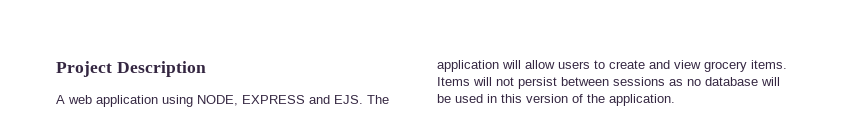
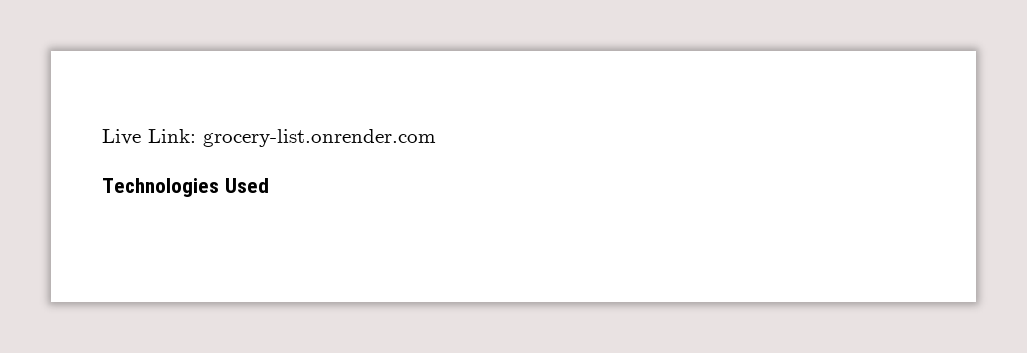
[56,61,206,77] [56,95,389,107] [437,60,787,72] [437,77,780,89] [437,94,675,106] Project Description // A web application using NODE, EXPRESS and EJS. The application will allow users to create and view grocery items. Items will not persist between sessions as no database will be used in this version of the application. -> [102,129,436,147] [102,178,269,197] Live Link: grocery-list.onrender.com // Technologies Used

